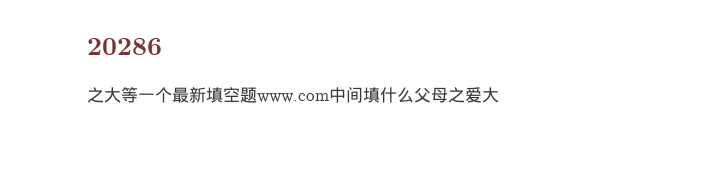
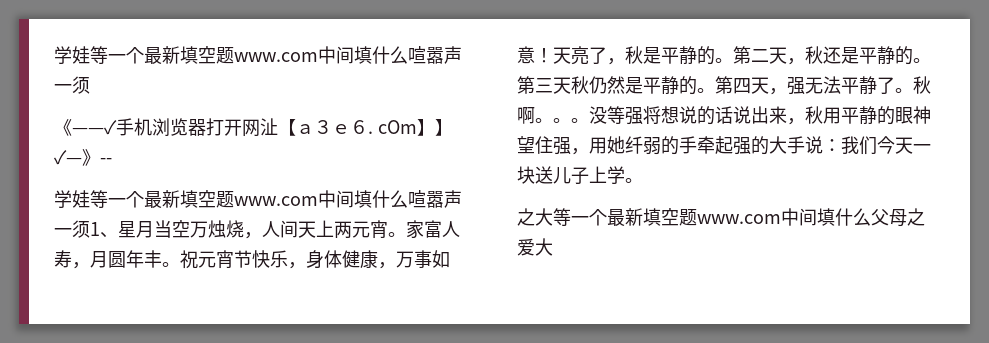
[87,38,162,55] 20286 -> [54,46,462,64] [54,76,90,94] [54,118,453,137] [54,149,112,166] [54,190,462,208] [54,220,460,239] [54,250,450,269] [517,46,931,65] [517,76,931,95] [517,106,931,125] [517,136,931,155] [517,166,643,185] 学娃等一个最新填空题www.com中间填什么喧嚣声一须 // 《——✓手机浏览器打开网沚【ａ３ｅ６. cOm】】✓—》-- // 学娃等一个最新填空题www.com中间填什么喧嚣声一须1、星月当空万烛烧，人间天上两元宵。家富人寿，月圆年丰。祝元宵节快乐，身体健康，万事如意！天亮了，秋是平静的。第二天，秋还是平静的。第三天秋仍然是平静的。第四天，强无法平静了。秋啊。。。没等强将想说的话说出来，秋用平静的眼神望住强，用她纤弱的手牵起强的大手说：我们今天一块送儿子上学。

